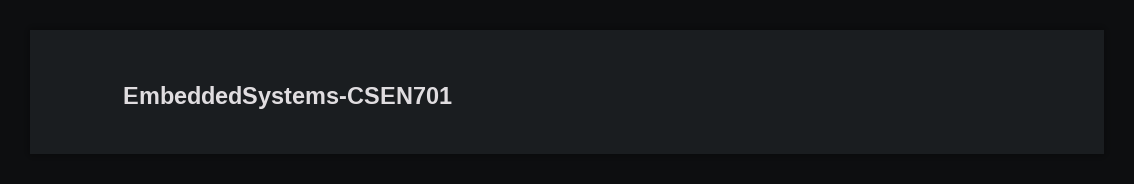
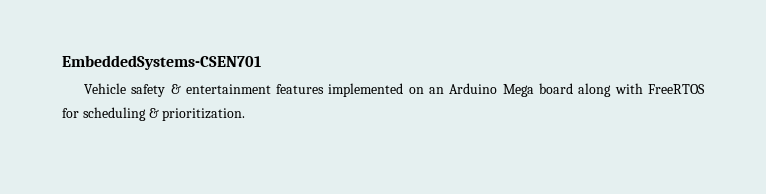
(452, 97) none -> [83,83,705,97] [62,107,246,121] // Vehicle safety & entertainment features implemented on an Arduino Mega board along with FreeRTOS for scheduling & prioritization.

